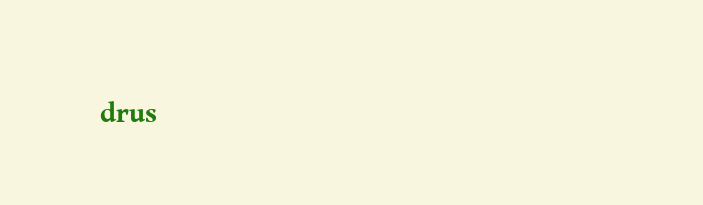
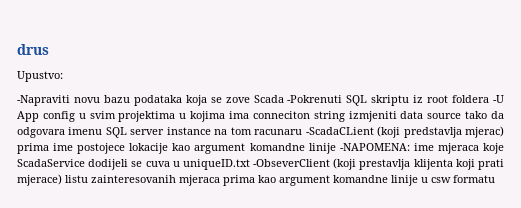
(157, 111) none -> [17,71,63,82] [17,95,505,106] [17,111,504,122] [17,126,504,138] [17,143,504,154] [17,158,505,170] [17,174,495,186] // Upustvo: // -Napraviti novu bazu podataka koja se zove Scada -Pokrenuti SQL skriptu iz root foldera -U App config u svim projektima u kojima ima conneciton string izmjeniti data source tako da odgovara imenu SQL server instance na tom racunaru -ScadaCLient (koji predstavlja mjerac) prima ime postojece lokacije kao argument komandne linije -NAPOMENA: ime mjeraca koje ScadaService dodijeli se cuva u uniqueID.txt -ObseverClient (koji prestavlja klijenta koji prati mjerace) listu zainteresovanih mjeraca prima kao argument komandne linije u csw formatu

